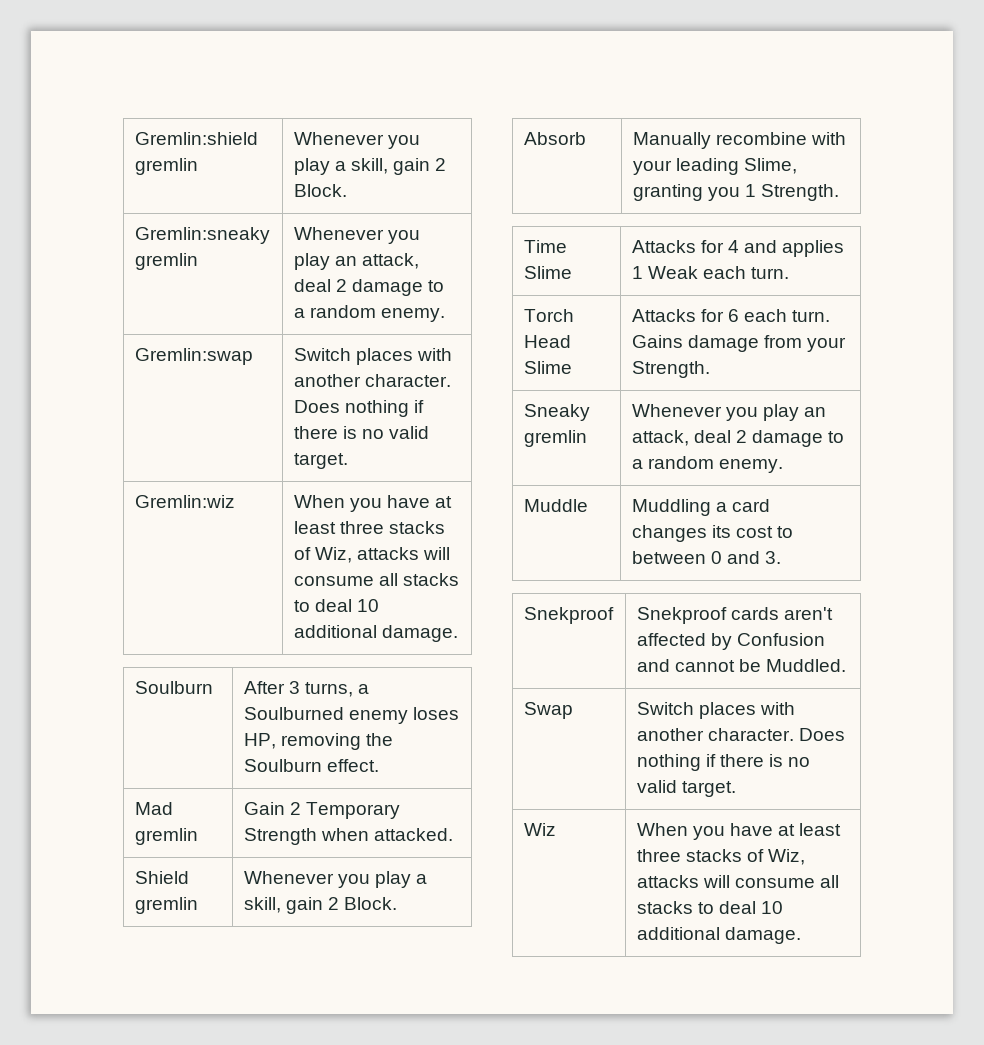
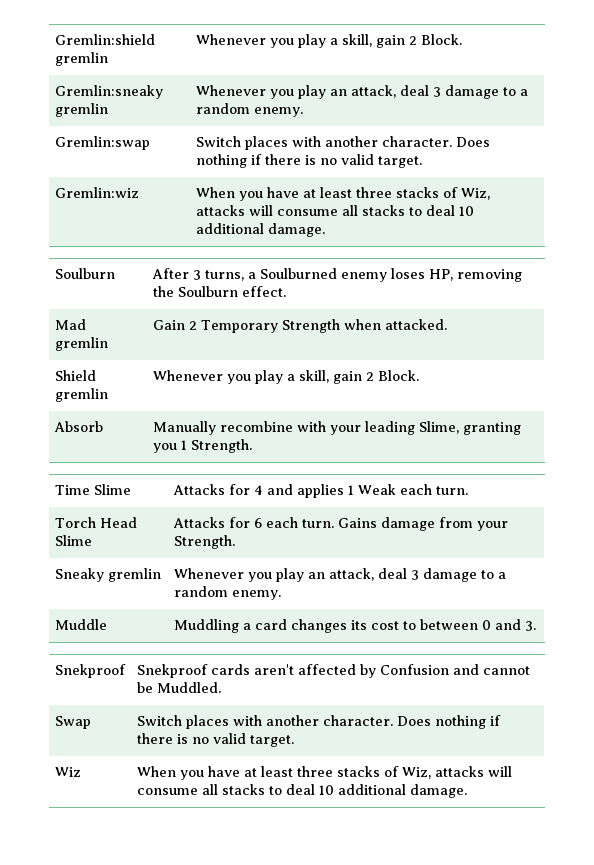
[335,279,347,292] 2 -> [432,87,441,97] 3
[736,430,748,443] 2 -> [410,570,419,580] 3

